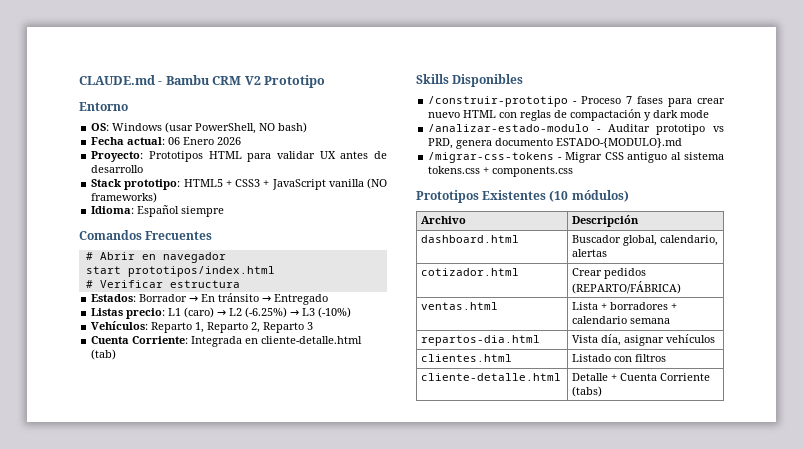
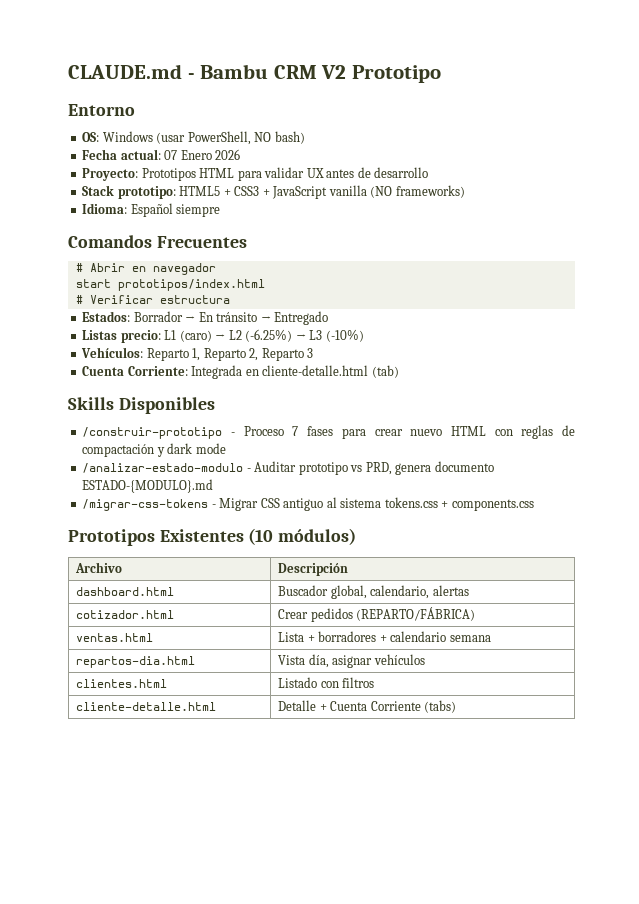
[168,137,181,145] 06 -> [164,150,178,160] 07

